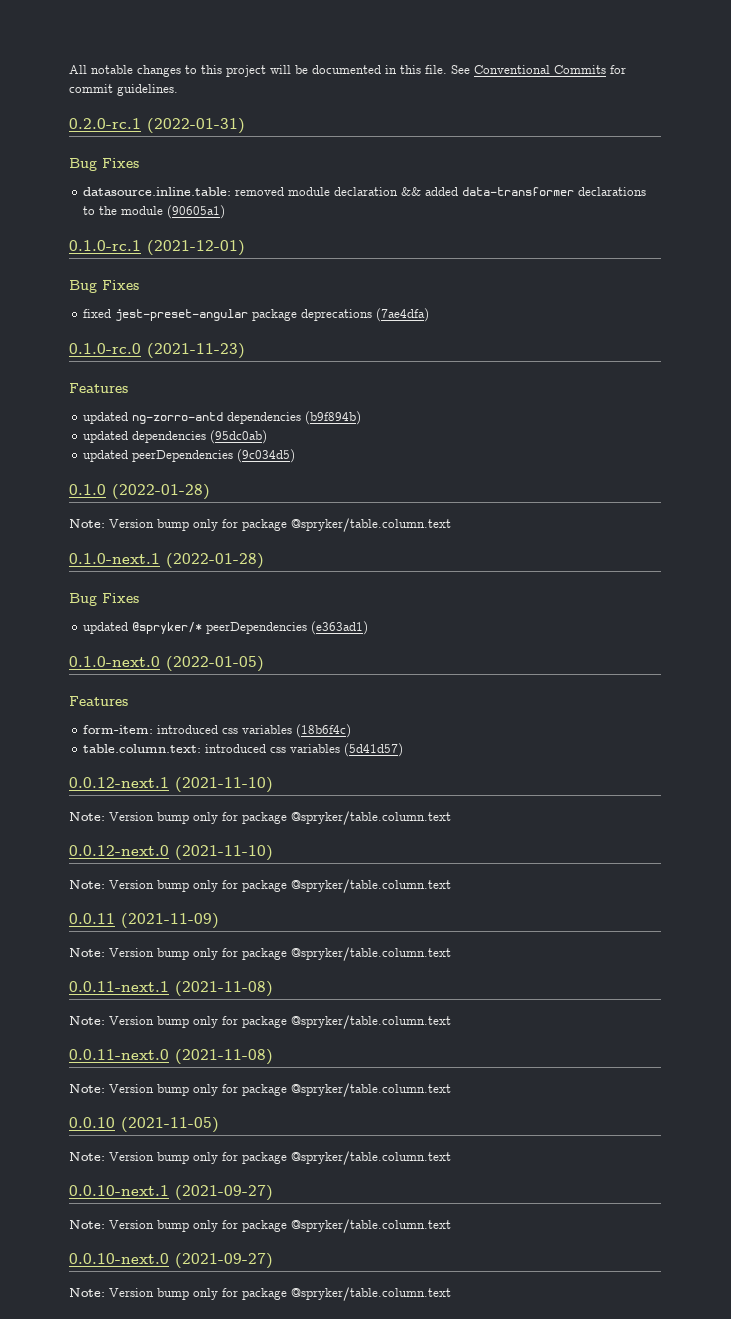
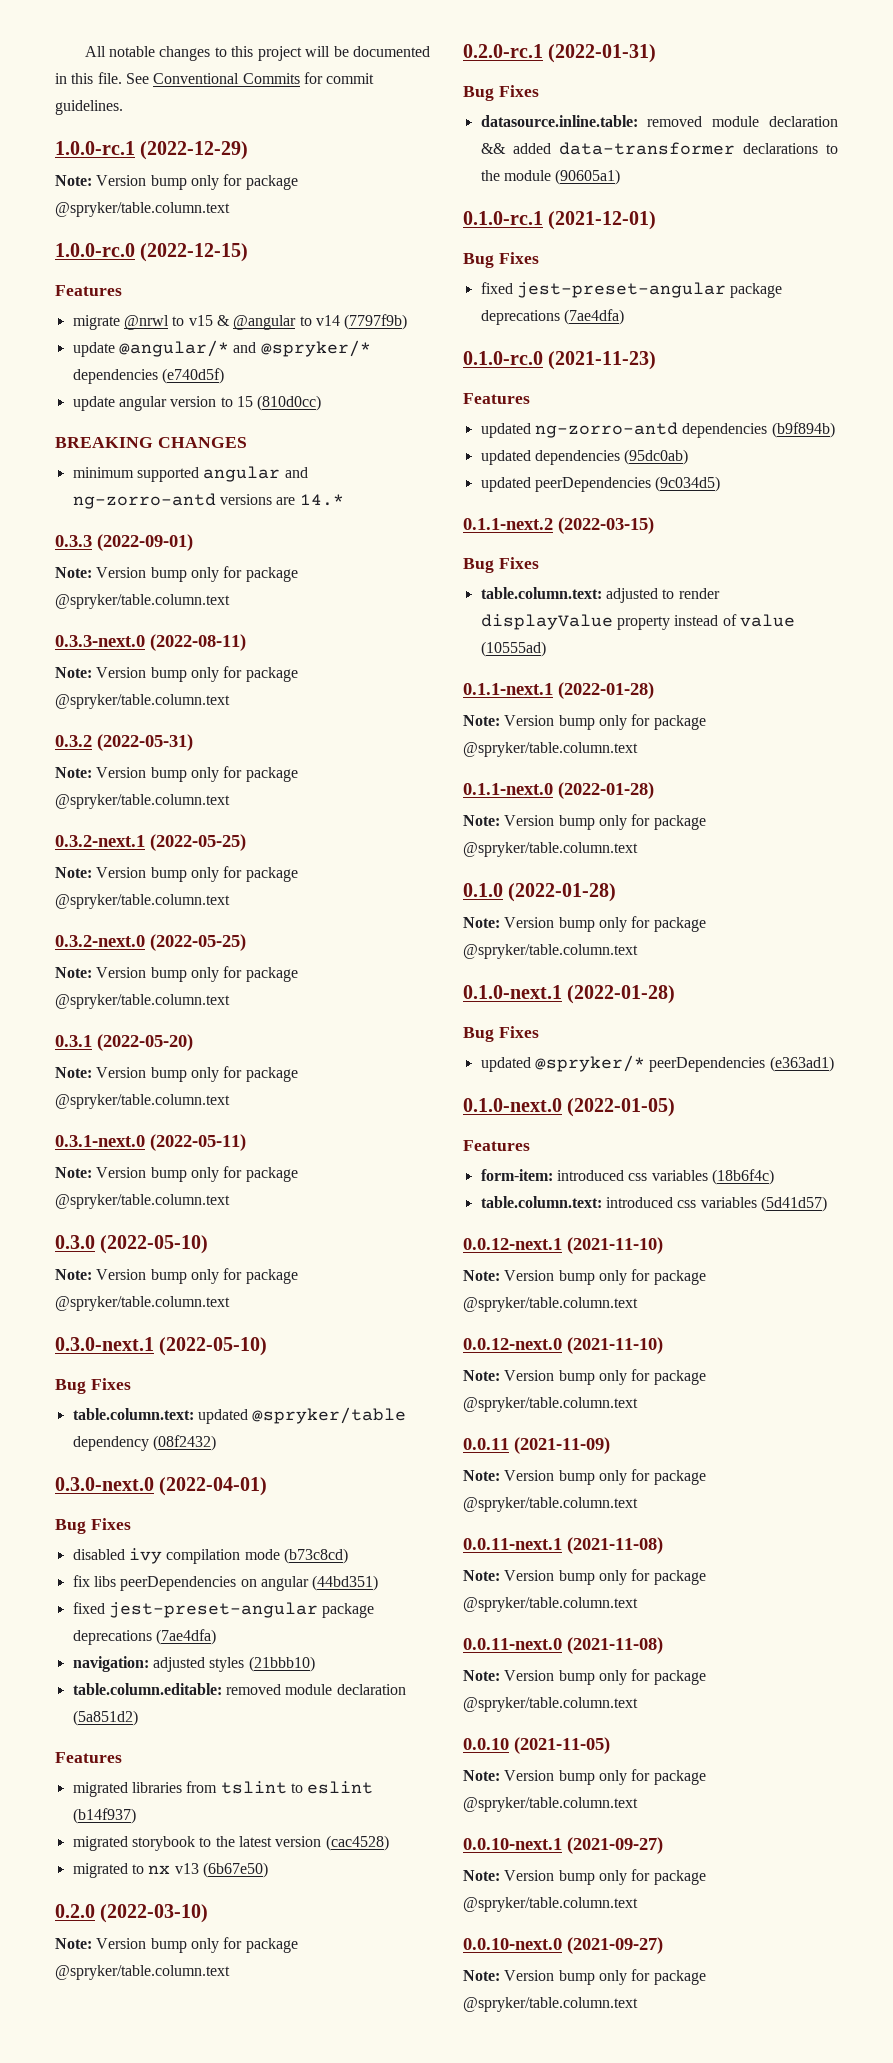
(178, 90) none -> [55,141,249,160] [55,174,298,190] [55,202,230,217] [55,243,249,262] [55,285,122,296] [72,314,408,330] [72,340,371,357] [72,368,224,384] [72,395,322,411] [55,437,247,448] [72,466,308,482] [72,493,344,509] [55,534,193,551] [55,566,298,582] [55,594,230,609] [55,634,246,651] [55,666,298,682] [55,694,230,709] [55,734,193,751] [55,766,298,782] [55,794,230,809] [55,834,246,851] [55,866,298,882] [55,894,230,909] [55,934,246,951] [55,966,298,982] [55,994,230,1009] [55,1034,193,1051] [55,1066,298,1082] [55,1094,230,1109] [55,1134,246,1151] [55,1166,298,1182] [55,1194,230,1209] [55,1235,209,1254] [55,1268,298,1284] [55,1296,230,1311] [55,1337,268,1356] [55,1378,131,1394] [72,1407,407,1424] [72,1435,216,1451] [55,1477,268,1496] [55,1518,131,1534] [72,1548,348,1564] [72,1575,379,1591] [72,1602,375,1618] [72,1629,216,1645] [72,1656,315,1672] [72,1683,406,1695] [72,1710,138,1726] [55,1752,122,1763] [72,1781,374,1797] [72,1808,136,1824] [72,1835,389,1851] [72,1862,268,1878] [55,1904,209,1923] [55,1937,298,1953] [55,1965,230,1980] // 1.0.0-rc.1 (2022-12-29) // Note: Version bump only for package @spryker/table.column.text // 1.0.0-rc.0 (2022-12-15) // Features // migrate @nrwl to v15 & @angular to v14 (7797f9b) // update @angular/* and @spryker/* dependencies (e740d5f) // update angular version to 15 (810d0cc) // BREAKING CHANGES // minimum supported angular and ng-zorro-antd versions are 14.* // 0.3.3 (2022-09-01) // Note: Version bump only for package @spryker/table.column.text // 0.3.3-next.0 (2022-08-11) // Note: Version bump only for package @spryker/table.column.text // 0.3.2 (2022-05-31) // Note: Version bump only for package @spryker/table.column.text // 0.3.2-next.1 (2022-05-25) // Note: Version bump only for package @spryker/table.column.text // 0.3.2-next.0 (2022-05-25) // Note: Version bump only for package @spryker/table.column.text // 0.3.1 (2022-05-20) // Note: Version bump only for package @spryker/table.column.text // 0.3.1-next.0 (2022-05-11) // Note: Version bump only for package @spryker/table.column.text // 0.3.0 (2022-05-10) // Note: Version bump only for package @spryker/table.column.text // 0.3.0-next.1 (2022-05-10) // Bug Fixes // table.column.text: updated @spryker/table dependency (08f2432) // 0.3.0-next.0 (2022-04-01) // Bug Fixes // disabled ivy compilation mode (b73c8cd) // fix libs peerDependencies on angular (44bd351) // fixed jest-preset-angular package deprecations (7ae4dfa) // navigation: adjusted styles (21bbb10) // table.column.editable: removed module declaration (5a851d2) // Features // migrated libraries from tslint to eslint (b14f937) // migrated storybook to the latest version (cac4528) // migrated to nx v13 (6b67e50) // 0.2.0 (2022-03-10) // Note: Version bump only for package @spryker/table.column.text
(296, 456) none -> [463,517,654,534] [463,557,539,573] [480,587,720,603] [480,614,795,630] [480,641,546,657] [463,682,654,699] [463,714,706,730] [463,742,638,757] [463,782,654,799] [463,814,706,830] [463,842,638,857] // 0.1.1-next.2 (2022-03-15) // Bug Fixes // table.column.text: adjusted to render displayValue property instead of value (10555ad) // 0.1.1-next.1 (2022-01-28) // Note: Version bump only for package @spryker/table.column.text // 0.1.1-next.0 (2022-01-28) // Note: Version bump only for package @spryker/table.column.text

